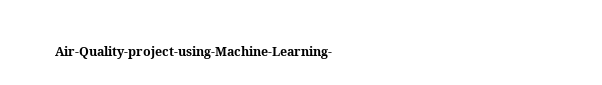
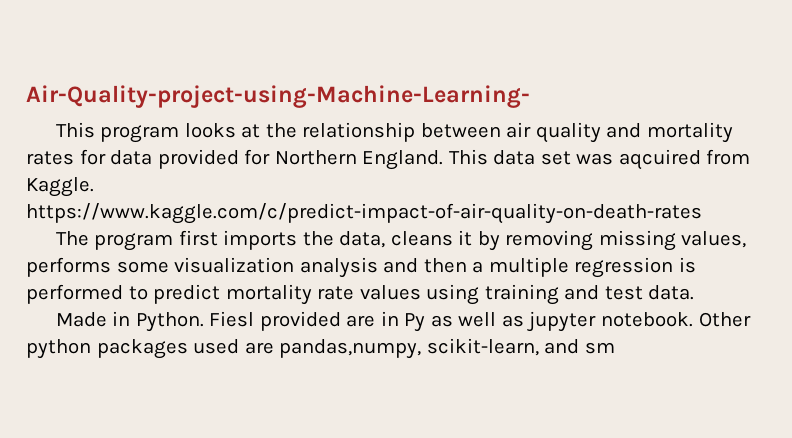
(332, 52) none -> [55,122,733,143] [26,149,751,170] [26,177,94,197] [26,203,702,224] [55,230,747,251] [26,257,696,278] [26,284,695,305] [55,311,751,332] [26,338,615,359] // This program looks at the relationship between air quality and mortality rates for data provided for Northern England. This data set was aqcuired from Kaggle. https://www.kaggle.com/c/predict-impact-of-air-quality-on-death-rates // The program first imports the data, cleans it by removing missing values, performs some visualization analysis and then a multiple regression is performed to predict mortality rate values using training and test data. // Made in Python. Fiesl provided are in Py as well as jupyter notebook. Other python packages used are pandas,numpy, scikit-learn, and sm

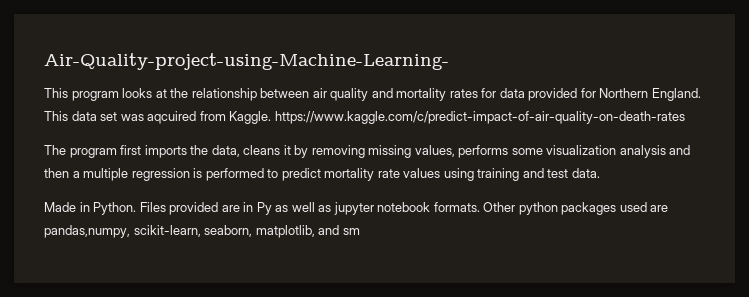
[209,311,255,327] Fiesl -> [139,202,166,212] Files
[601,312,694,327] notebook. -> [377,202,480,212] notebook formats.
(539, 347) none -> [204,225,315,238] seaborn, matplotlib,

